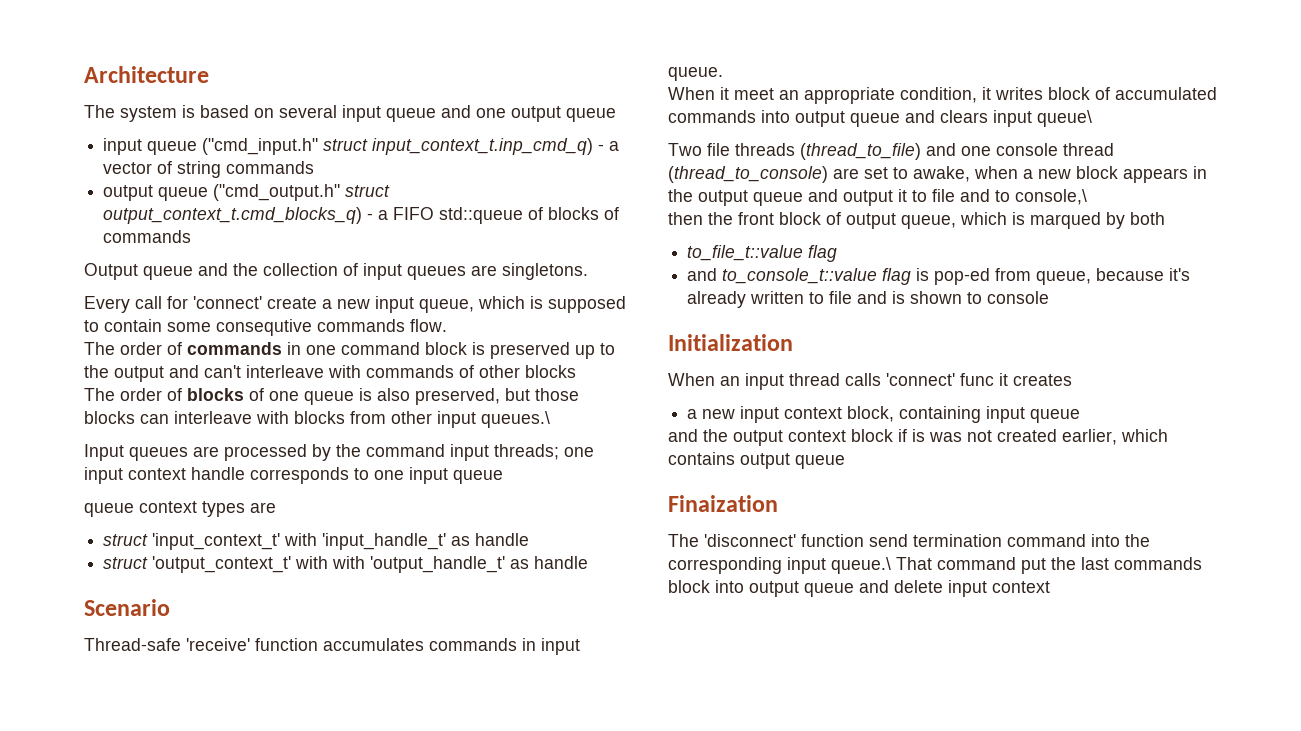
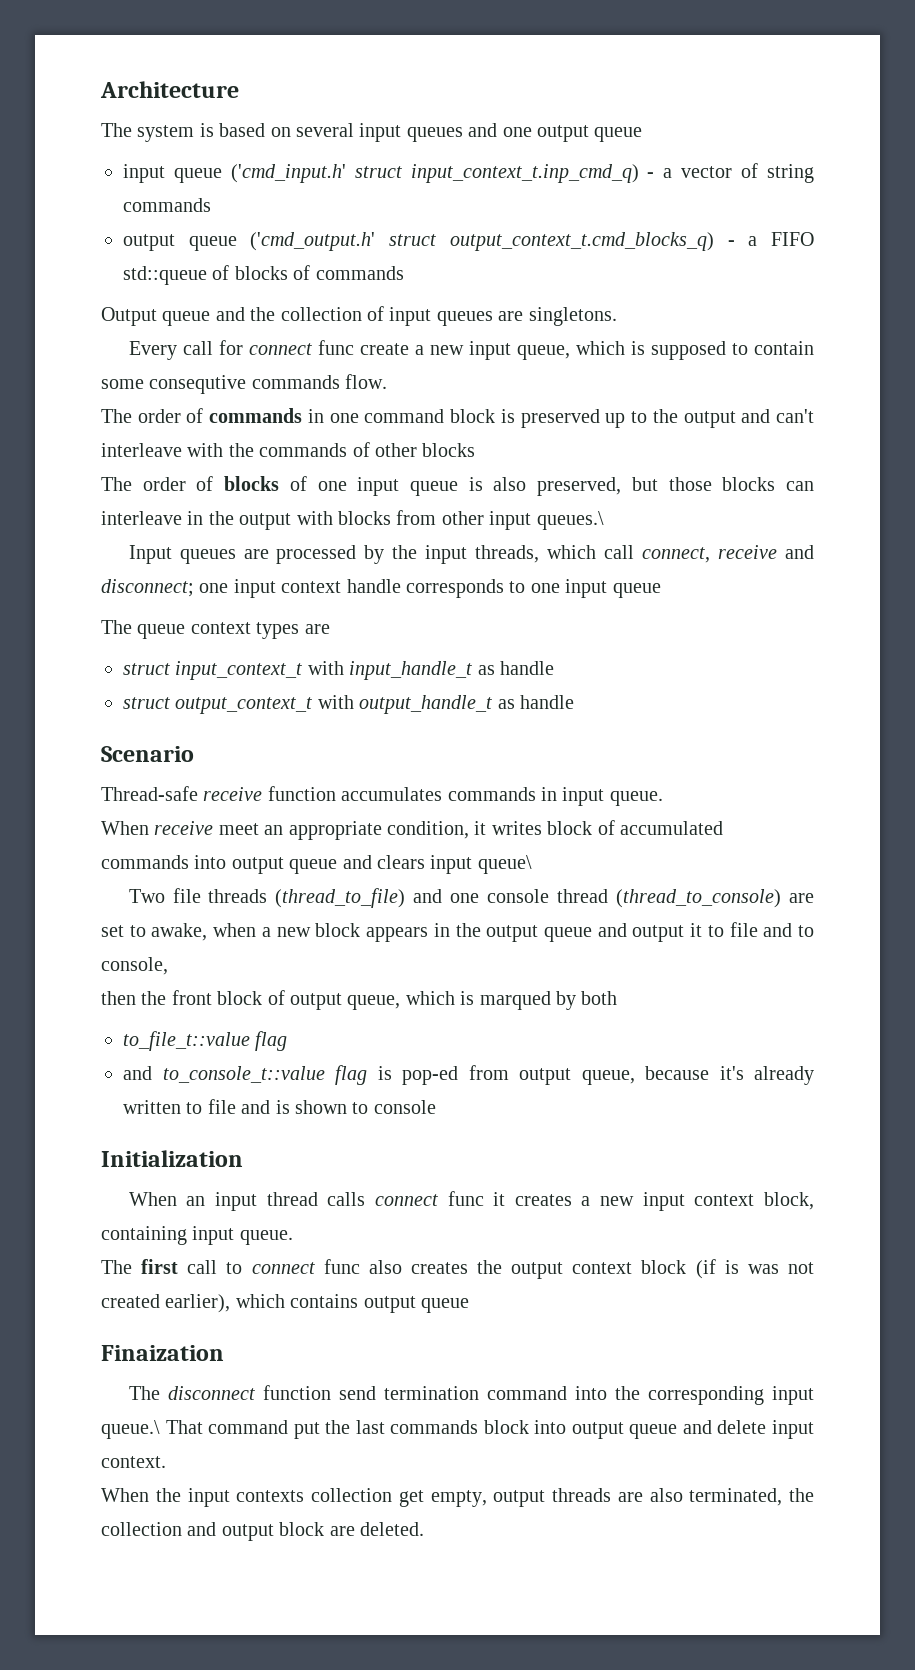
[386,108,436,122] queue -> [406,127,463,142] queues
[202,138,319,155] ("cmd_input.h" -> [230,164,346,183] ('cmd_input.h'
[213,184,341,201] ("cmd_output.h" -> [250,232,376,251] ('cmd_output.h'
[193,296,262,309] 'connect' -> [248,340,354,355] connect func
(361, 371) none -> [228,443,254,457] the
(299, 396) none -> [357,477,400,496] input
(252, 417) none -> [187,511,292,530] in the output
[366,444,559,461] command input threads; -> [425,545,815,564] [101,579,194,597] input threads, which call connect, receive and disconnect;
(503, 477) none -> [101,620,132,634] The
[152,533,447,550] 'input_context_t' with 'input_handle_t' -> [175,661,473,680] input_context_t with input_handle_t
[152,556,506,573] 'output_context_t' with with 'output_handle_t' -> [175,695,493,714] output_context_t with output_handle_t
[186,638,250,651] 'receive' -> [203,787,263,801] receive
[720,87,729,100] it -> [154,821,214,835] receive
[1015,189,1087,205] console,\ -> [101,957,168,975] console,
(1032, 274) none -> [519,1068,571,1085] output
[886,373,955,386] 'connect' -> [374,1194,438,1206] connect
(1072, 380) // -> (572, 1200) none
[1030,409,1081,423] [668,429,698,442] queue // and -> [239,1230,293,1245] [101,1259,468,1274] queue. // The first call to connect func also creates
[898,429,907,442] if -> [695,1259,716,1279] (if
[1062,429,1117,445] earlier, -> [165,1294,231,1313] earlier),
[704,534,796,547] 'disconnect' -> [167,1386,255,1400] disconnect
[992,581,1050,593] context -> [101,1456,166,1468] [101,1488,814,1507] [101,1522,424,1541] context. // When the input contexts collection get empty, output threads are also terminated, the collection and output block are deleted.

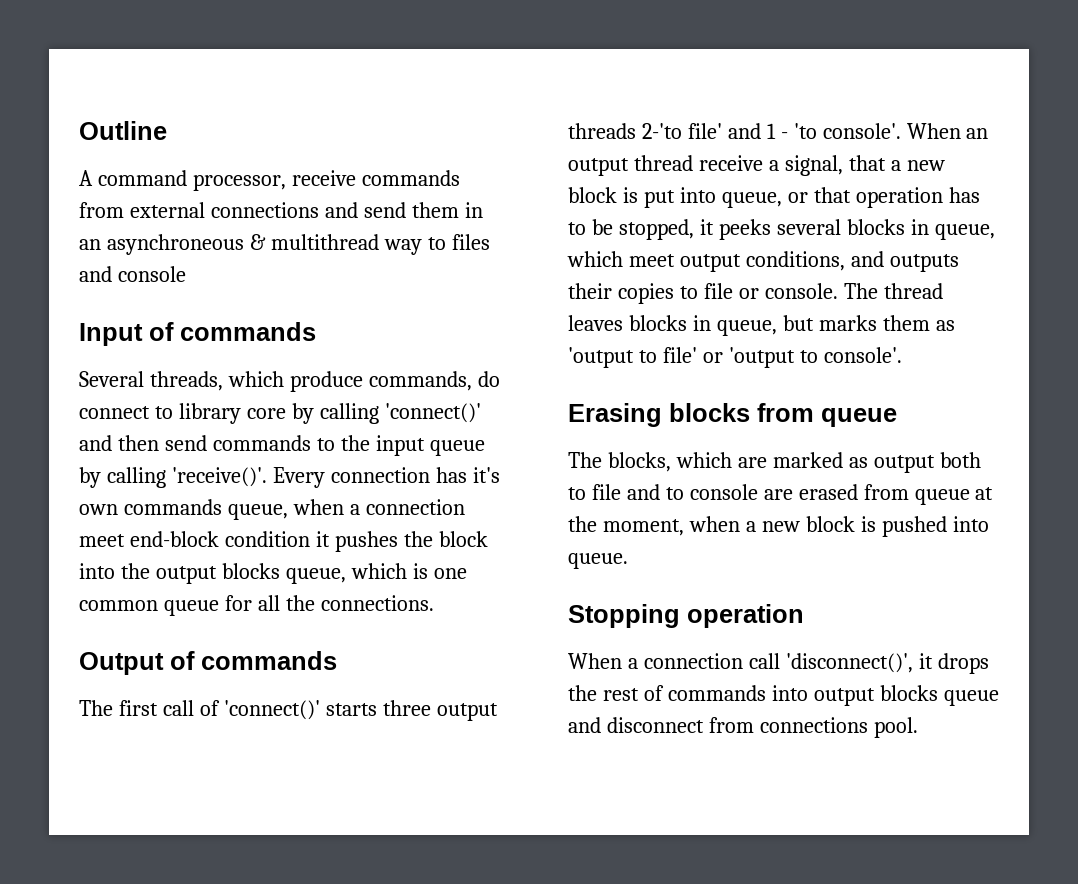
[100,81,239,98] [101,123,643,142] [123,163,815,183] [123,198,211,212] [123,232,814,251] [123,265,404,285] [101,306,617,326] [128,340,814,360] [101,374,388,394] [101,408,815,428] [101,442,476,457] [101,476,814,496] [101,510,604,530] [128,545,815,564] [101,579,661,598] [101,620,330,639] [123,661,554,680] [123,695,574,714] [101,746,194,762] [101,786,663,806] [101,820,723,840] [101,855,532,874] [128,888,815,908] [101,922,814,942] [101,957,168,975] [101,990,618,1010] [123,1031,288,1051] [123,1065,814,1085] [123,1099,436,1114] [101,1150,243,1167] [128,1191,814,1211] [101,1226,293,1245] [101,1259,814,1279] [101,1294,469,1313] [101,1345,224,1361] [128,1385,814,1405] [101,1420,815,1439] [101,1456,166,1468] [101,1488,814,1507] [101,1522,424,1541] Architecture // The system is based on several input queues and one output queue // input queue ('cmd_input.h' struct input_context_t.inp_cmd_q) - a vector of string commands // output queue ('cmd_output.h' struct output_context_t.cmd_blocks_q) - a FIFO std::queue of blocks of commands // Output queue and the collection of input queues are singletons. // Every call for connect func create a new input queue, which is supposed to contain some consequtive commands flow. // The order of commands in one command block is preserved up to the output and can't interleave with the commands of other blocks // The order of blocks of one input queue is also preserved, but those blocks can interleave in the output with blocks from other input queues.\ // Input queues are processed by the input threads, which call connect, receive and disconnect; one input context handle corresponds to one input queue // The queue context types are // struct input_context_t with input_handle_t as handle // struct output_context_t with output_handle_t as handle // Scenario // Thread-safe receive function accumulates commands in input queue. // When receive meet an appropriate condition, it writes block of accumulated commands into output queue and clears input queue\ // Two file threads (thread_to_file) and one console thread (thread_to_console) are set to awake, when a new block appears in the output queue and output it to file and to console, // then the front block of output queue, which is marqued by both // to_file_t::value flag // and to_console_t::value flag is pop-ed from output queue, because it's already written to file and is shown to console // Initialization // When an input thread calls connect func it creates a new input context block, containing input queue. // The first call to connect func also creates the output context block (if is was not created earlier), which contains output queue // Finaization // The disconnect function send termination command into the corresponding input queue.\ That command put the last commands block into output queue and delete input context. // When the input contexts collection get empty, output threads are also terminated, the collection and output block are deleted. -> [79,121,167,140] [79,170,460,191] [79,202,483,218] [79,234,490,255] [79,266,186,282] [79,322,316,346] [79,371,500,392] [79,403,481,424] [79,435,485,456] [79,467,500,488] [79,499,465,520] [79,531,488,552] [79,563,467,584] [79,595,434,616] [79,651,337,675] [79,700,498,721] [568,123,989,139] [568,155,945,176] [568,187,980,208] [568,219,995,240] [567,251,959,272] [568,283,943,304] [568,315,955,336] [568,347,902,368] [568,403,897,427] [568,452,981,473] [568,484,994,505] [568,516,989,537] [568,553,628,569] [568,604,804,628] [568,653,989,674] [568,685,999,706] [568,717,918,738] Outline // A command processor, receive commands from external connections and send them in an asynchroneous & multithread way to files and console // Input of commands // Several threads, which produce commands, do connect to library core by calling 'connect()' and then send commands to the input queue by calling 'receive()'. Every connection has it's own commands queue, when a connection meet end-block condition it pushes the block into the output blocks queue, which is one common queue for all the connections. // Output of commands // The first call of 'connect()' starts three output threads 2-'to file' and 1 - 'to console'. When an output thread receive a signal, that a new block is put into queue, or that operation has to be stopped, it peeks several blocks in queue, which meet output conditions, and outputs their copies to file or console. The thread leaves blocks in queue, but marks them as 'output to file' or 'output to console'. // Erasing blocks from queue // The blocks, which are marked as output both to file and to console are erased from queue at the moment, when a new block is pushed into queue. // Stopping operation // When a connection call 'disconnect()', it drops the rest of commands into output blocks queue and disconnect from connections pool.

